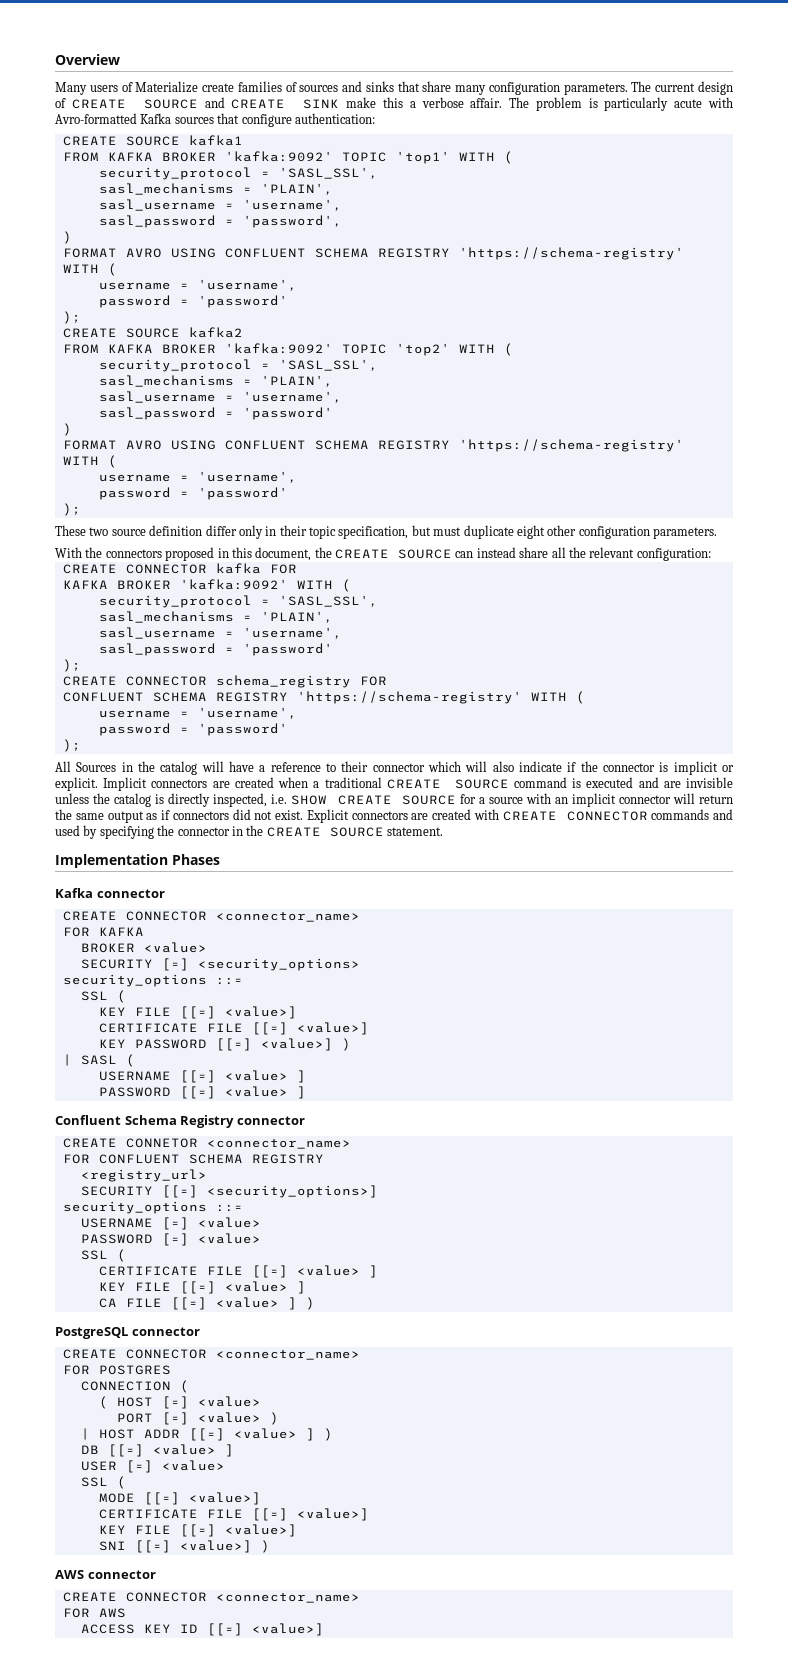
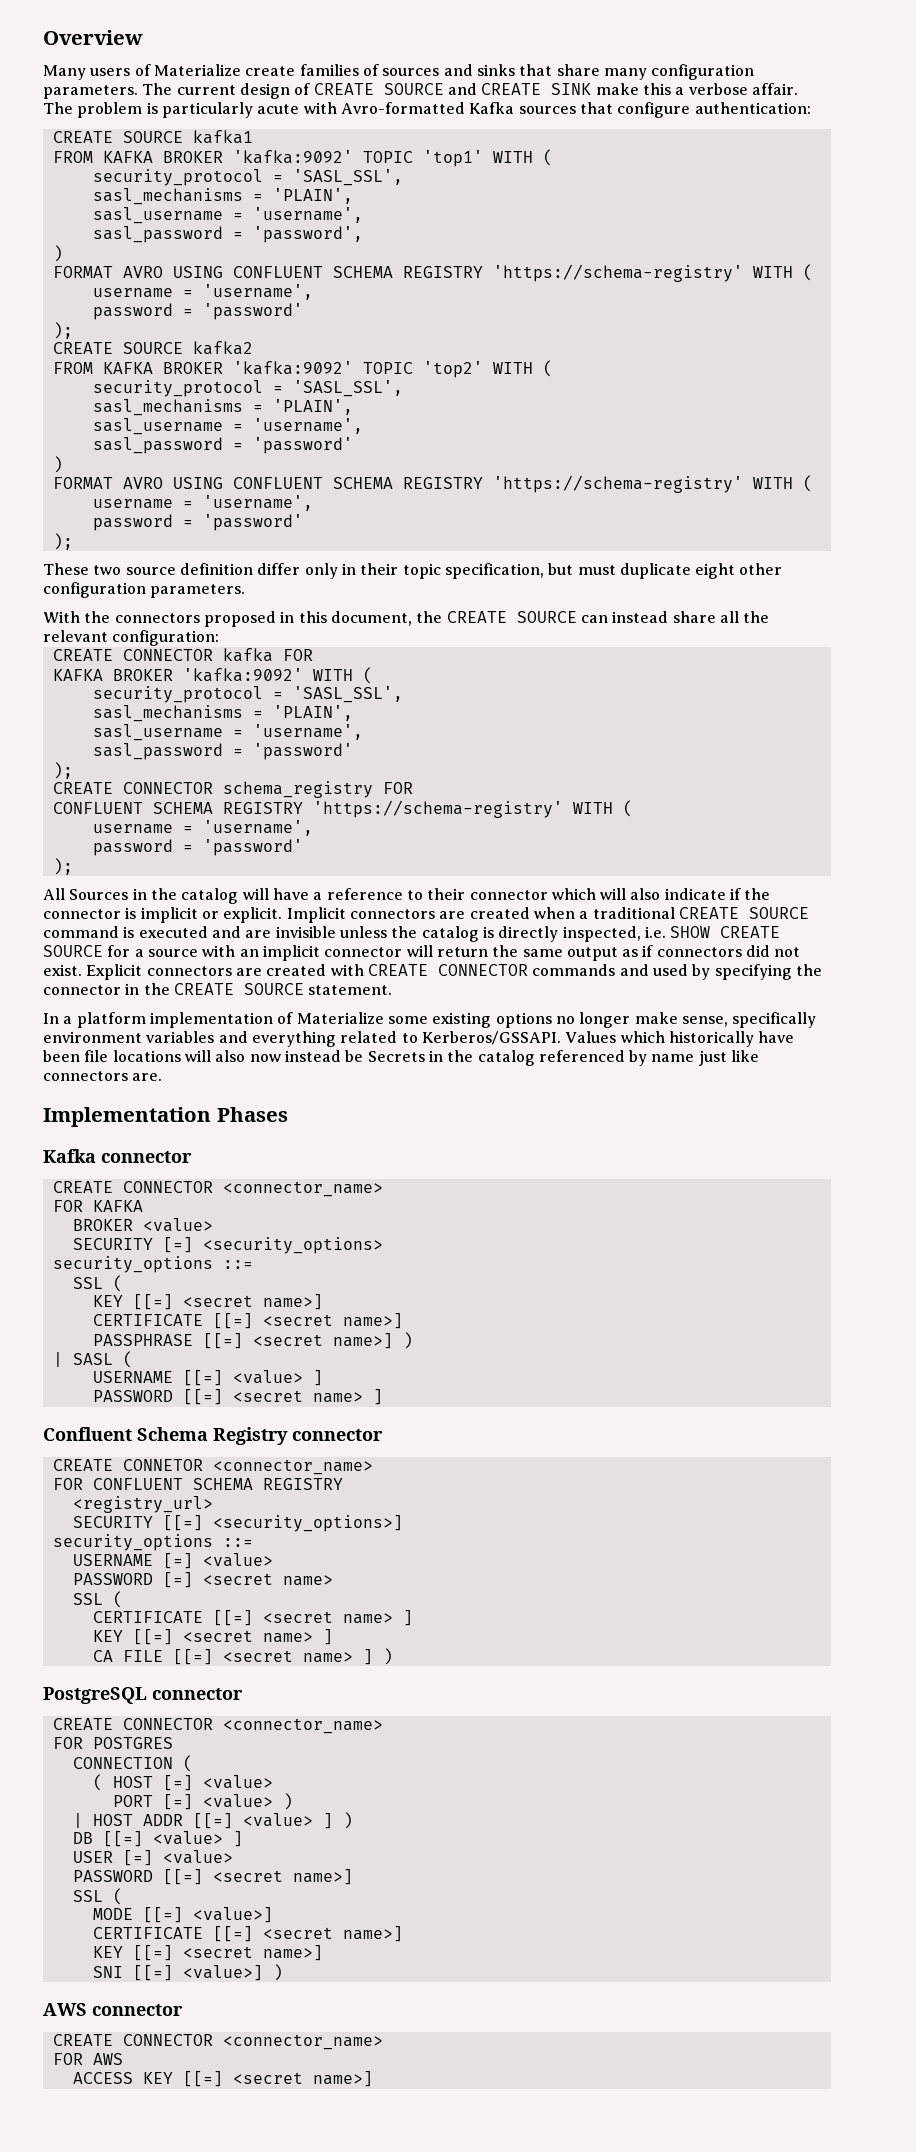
(443, 831) none -> [43,1012,817,1028] [43,1031,795,1047] [43,1050,760,1066] [43,1071,163,1081] // In a platform implementation of Materialize some existing options no longer make sense, specifically environment variables and everything related to Kerberos/GSSAPI. Values which historically have been file locations will also now instead be Secrets in the catalog referenced by name just like connectors are.
[134,1006,297,1019] [98,1022,369,1035] [98,1038,333,1051] FILE [[=] <value>] // CERTIFICATE FILE [[=] <value>] // KEY PASSWORD [[=] <value>] -> [132,1294,323,1310] [92,1313,403,1329] [92,1333,393,1349] [[=] <secret name>] // CERTIFICATE [[=] <secret name>] // PASSPHRASE [[=] <secret name>]
[224,1086,288,1097] <value> -> [232,1390,363,1403] <secret name>
[197,1233,261,1244] <value> -> [202,1573,333,1586] <secret name>
[206,1265,360,1278] FILE [[=] <value> -> [212,1610,393,1626] [[=] <secret name>
[134,1281,288,1294] FILE [[=] <value> -> [132,1629,313,1645] [[=] <secret name>
[215,1297,279,1308] <value> -> [222,1650,353,1663] <secret name>
(225, 1465) none -> [72,1869,353,1885] // PASSWORD [[=] <secret name>]
[206,1508,369,1521] [98,1524,297,1537] FILE [[=] <value>] // KEY FILE [[=] <value>] -> [212,1926,403,1942] [92,1945,323,1961] [[=] <secret name>] // KEY [[=] <secret name>]
[179,1623,324,1636] ID [[=] <value>] -> [182,2071,373,2087] [[=] <secret name>]

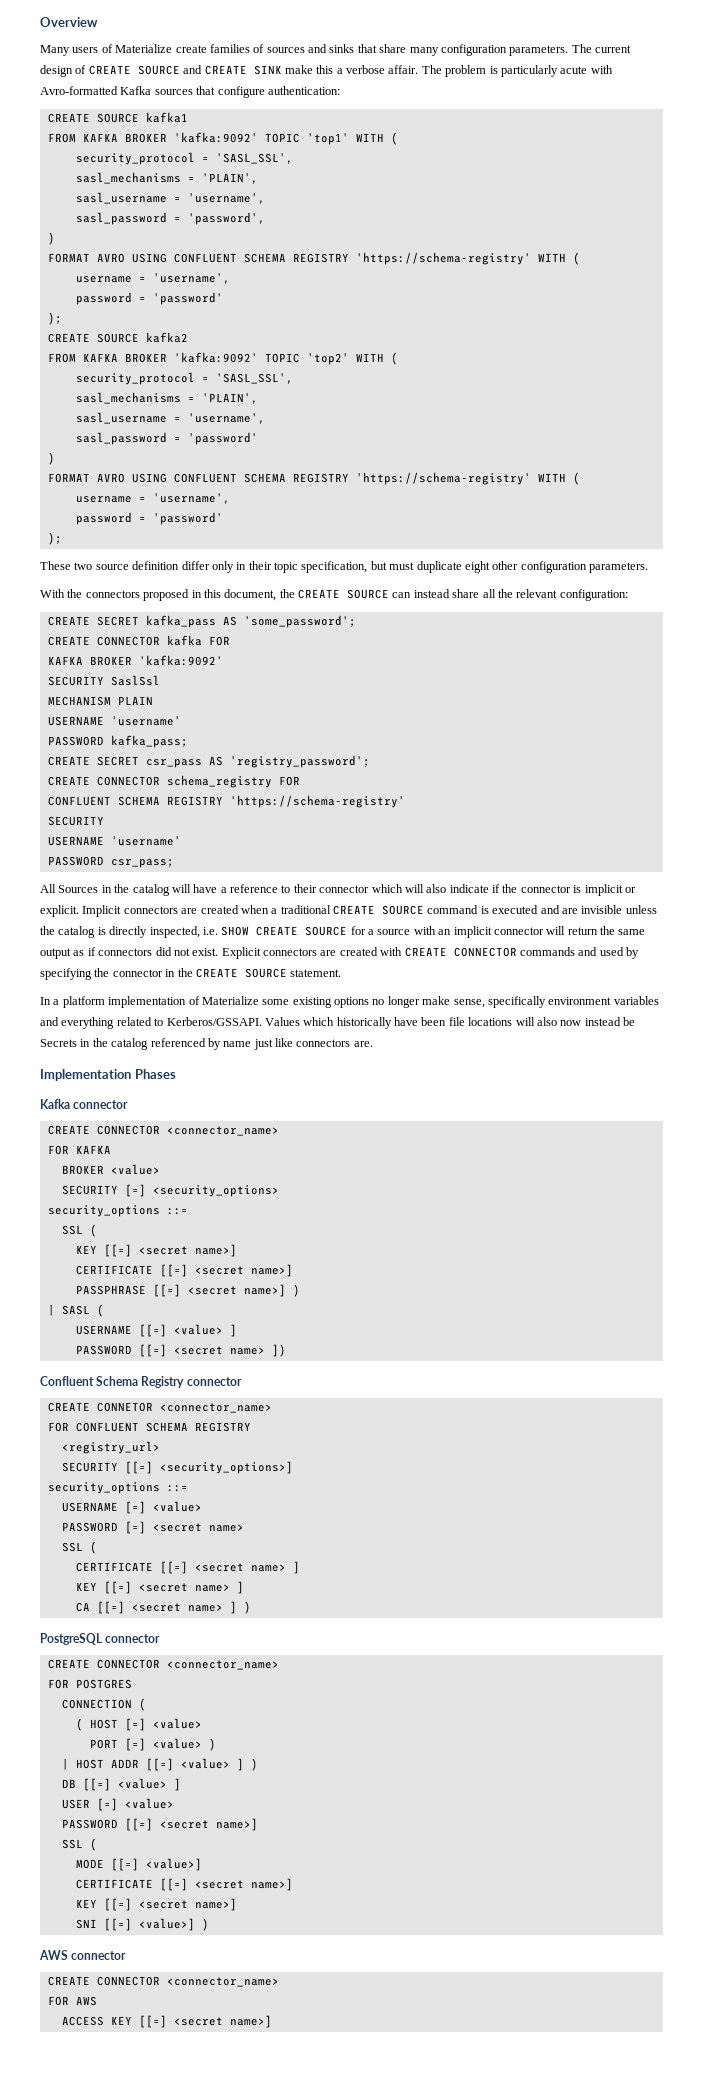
(220, 638) none -> [47,615,356,628] // CREATE SECRET kafka_pass AS 'some_password';
[312,667,373,684] [92,686,403,703] [92,705,353,722] [92,724,363,741] [92,743,353,760] [52,762,73,779] WITH ( // security_protocol = 'SASL_SSL', // sasl_mechanisms = 'PLAIN', // sasl_username = 'username', // sasl_password = 'password' // ); -> [47,675,160,686] [47,696,153,706] [47,716,181,726] [47,735,188,748] [47,755,370,768] // SECURITY SaslSsl // MECHANISM PLAIN // USERNAME 'username' // PASSWORD kafka_pass; // CREATE SECRET csr_pass AS 'registry_password';
[572,800,633,817] [92,820,313,836] [92,839,303,856] [52,858,73,875] WITH ( // username = 'username', // password = 'password' // ); -> [47,816,104,826] [47,836,181,846] [47,856,174,868] // SECURITY // USERNAME 'username' // PASSWORD csr_pass;
[372,1389,383,1405] ] -> [271,1344,286,1357] ])
[122,1650,163,1662] FILE -> (90, 1607) none

